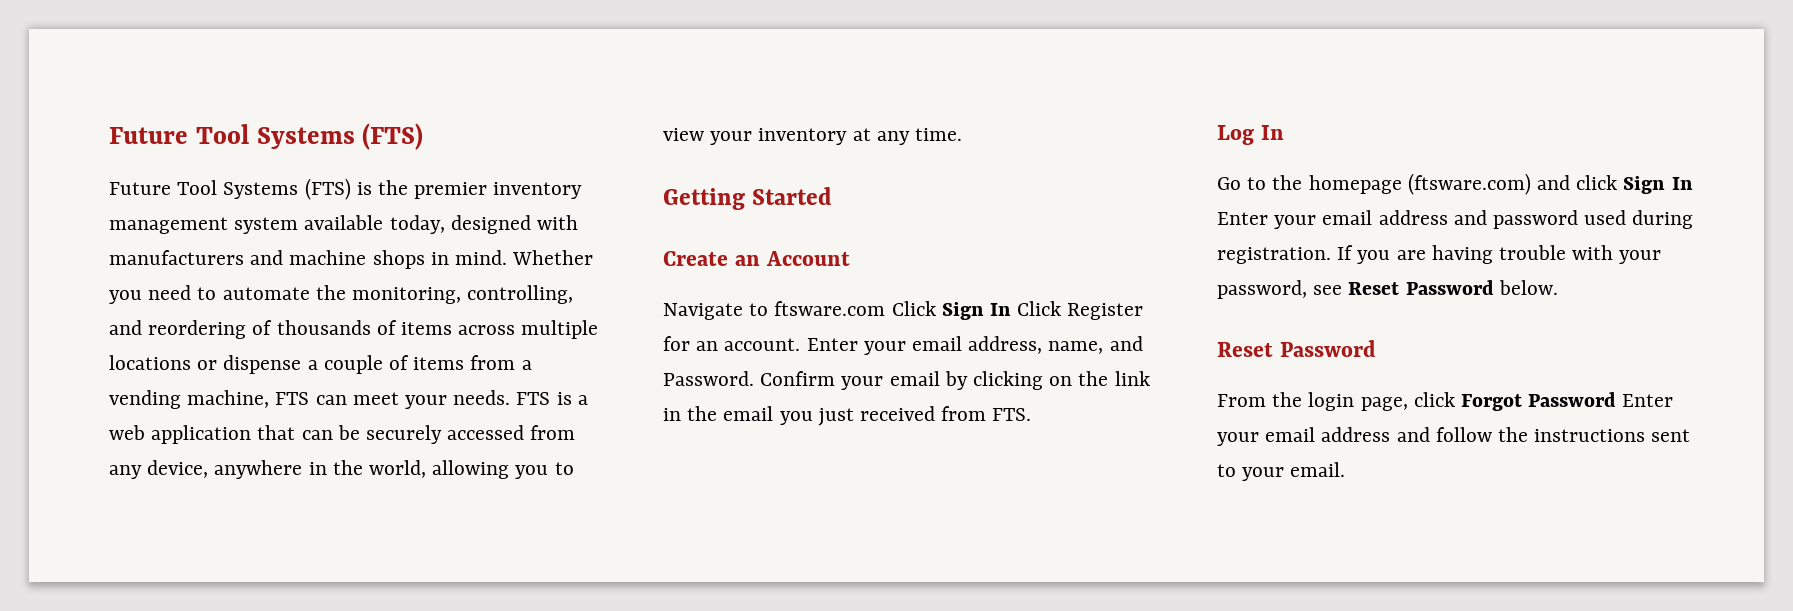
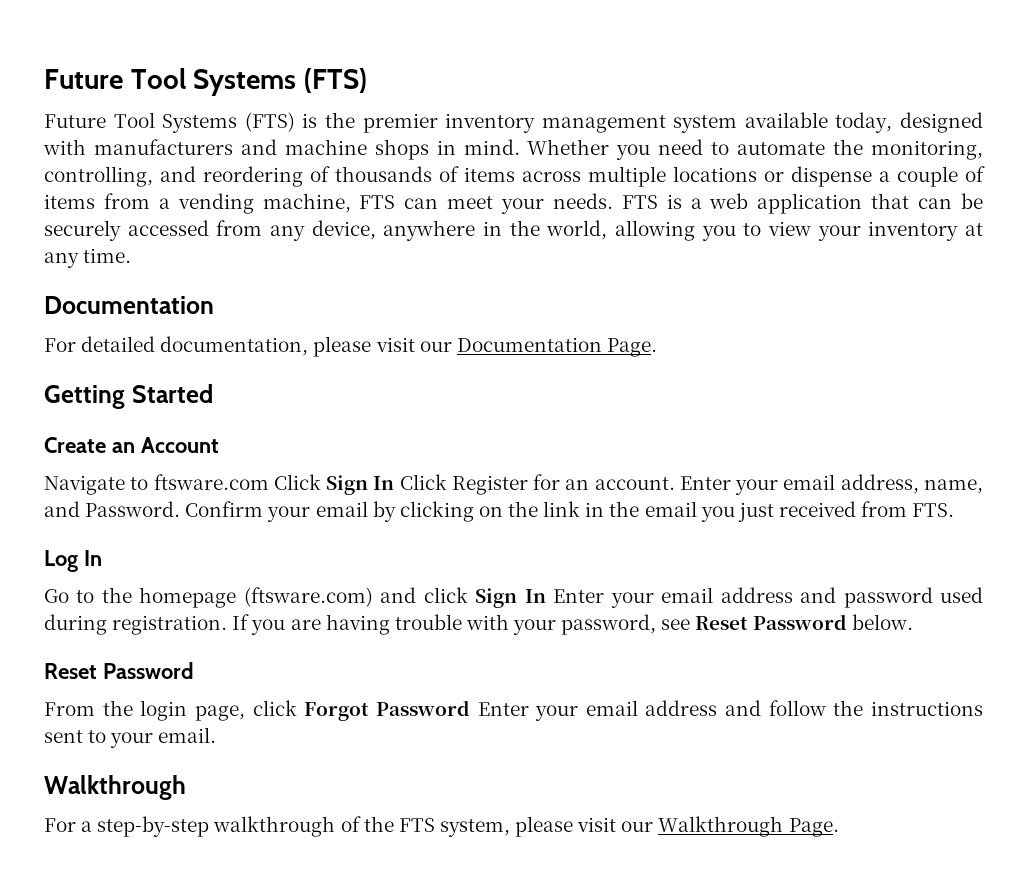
(963, 134) none -> [44,296,214,314] [44,336,657,357] // Documentation // For detailed documentation, please visit our Documentation Page.
(1346, 469) none -> [44,775,186,800] [44,816,839,837] // Walkthrough // For a step-by-step walkthrough of the FTS system, please visit our Walkthrough Page.

